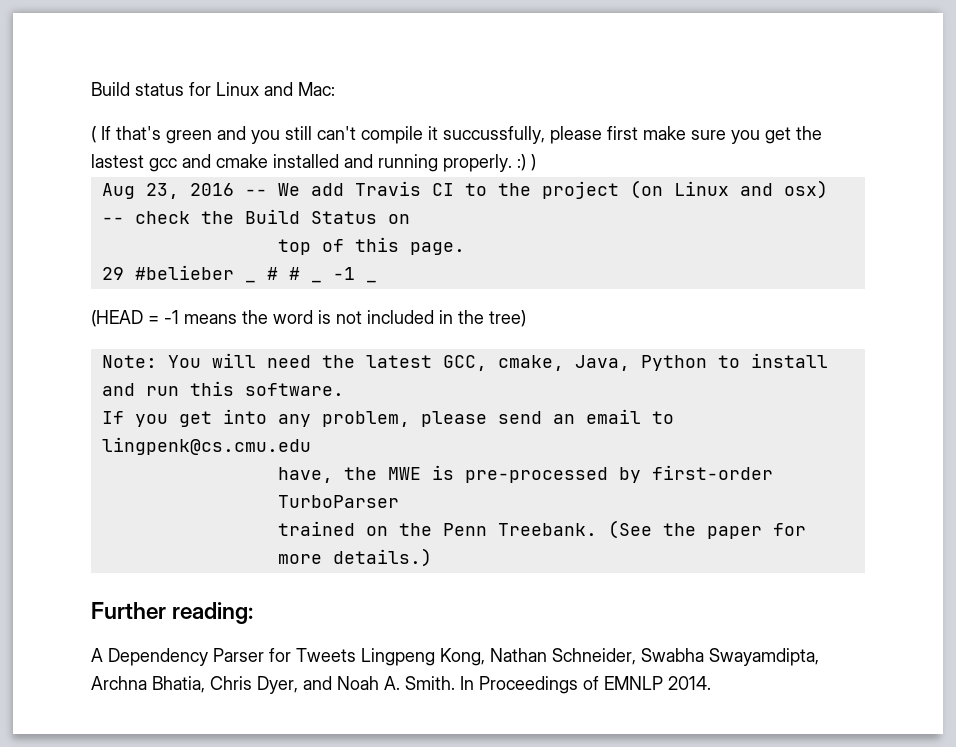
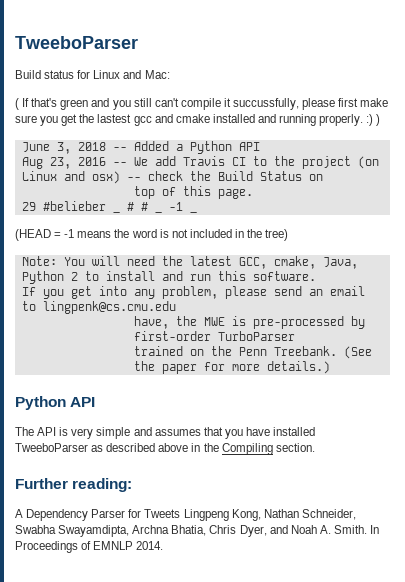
(91, 89) none -> [15,36,138,49] TweeboParser //
(536, 162) none -> [21,141,260,154] // June 3, 2018 -- Added a Python API
(707, 363) none -> [70,272,78,281] 2
(432, 557) none -> [15,396,96,410] [15,427,316,439] [15,443,315,455] // Python API // The API is very simple and assumes that you have installed TweeboParser as described above in the Compiling section.

